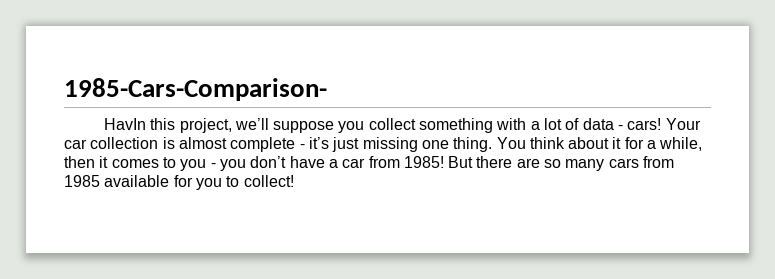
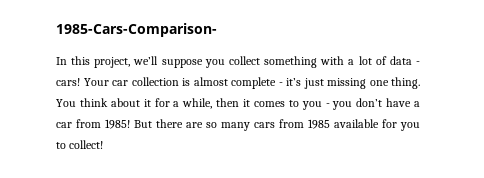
[103,118,146,130] HavIn -> [56,57,67,65] In

